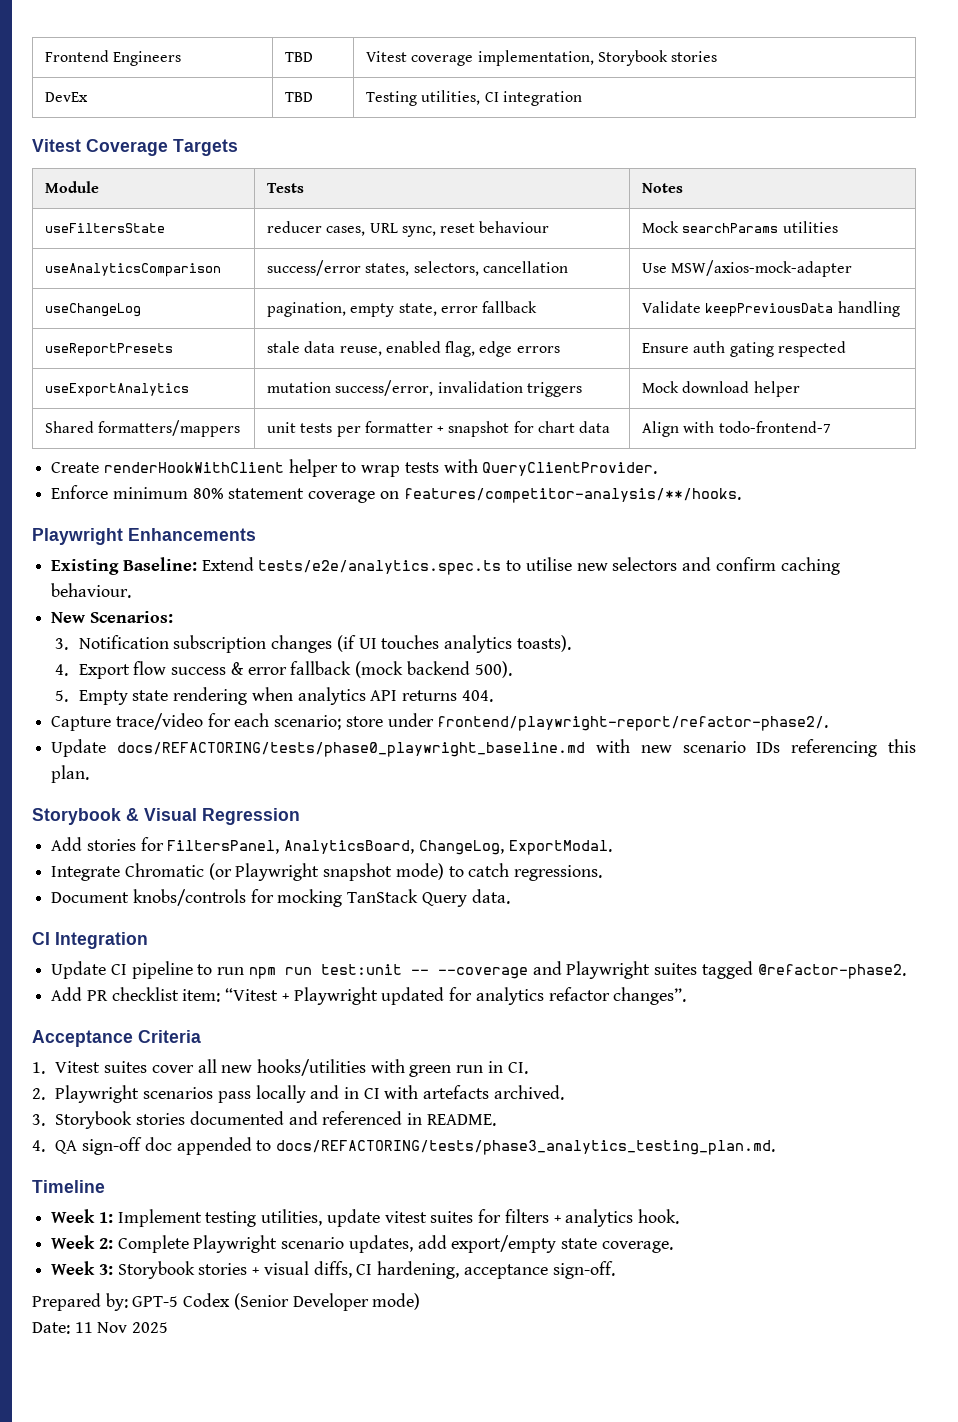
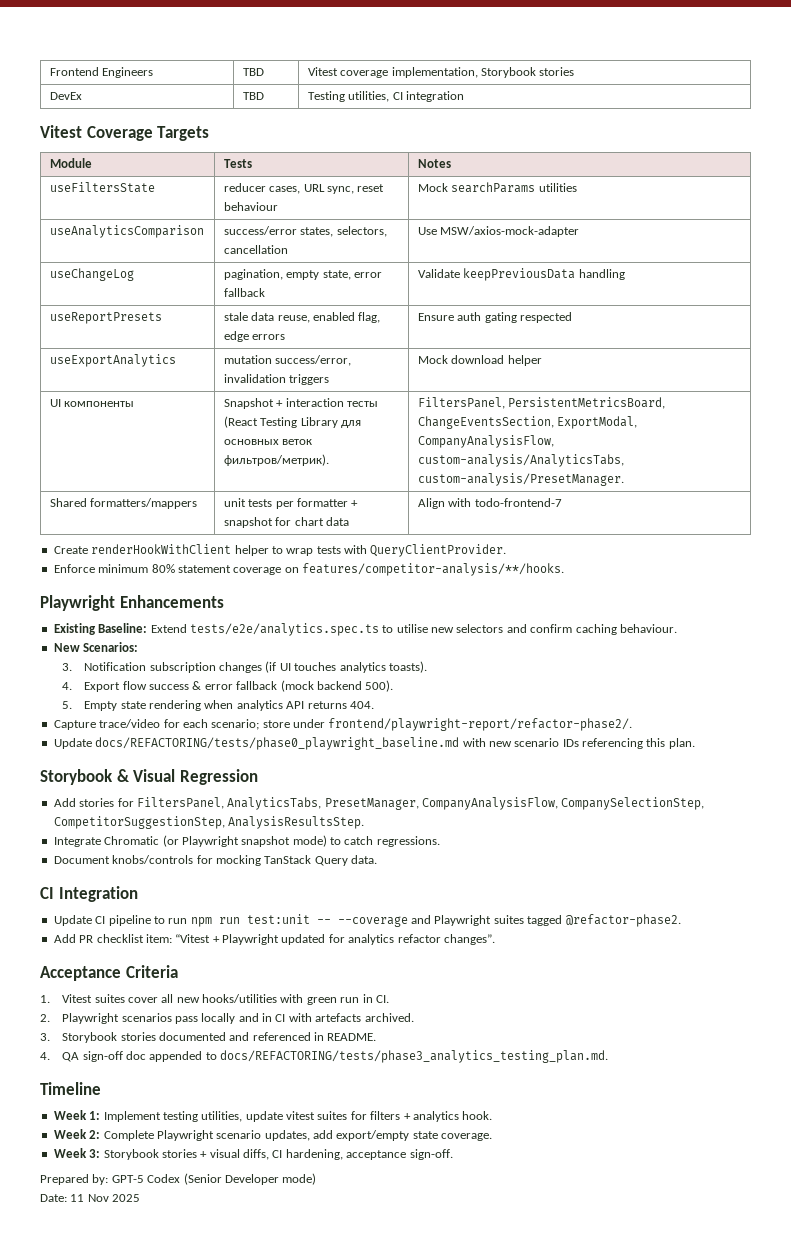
(800, 389) none -> [49,399,135,407] [223,398,378,409] [223,416,361,428] [223,439,313,445] [223,454,329,466] [417,397,666,409] [417,416,638,429] [417,435,554,448] [417,454,624,467] [417,473,624,486] // UI компоненты | Snapshot + interaction тесты (React Testing Library для основных веток фильтров/метрик). | FiltersPanel, PersistentMetricsBoard, ChangeEventsSection, ExportModal, CompanyAnalysisFlow, custom-analysis/AnalyticsTabs, custom-analysis/PresetManager.
[284,840,612,855] AnalyticsBoard, ChangeLog, ExportModal. -> [227,797,705,810] [53,816,365,829] AnalyticsTabs, PresetManager, CompanyAnalysisFlow, CompanySelectionStep, CompetitorSuggestionStep, AnalysisResultsStep.

